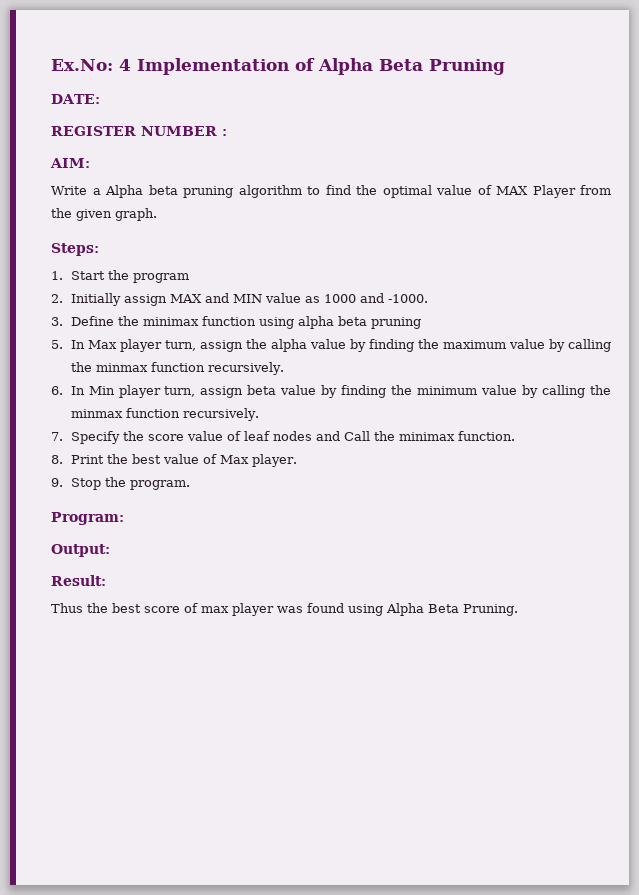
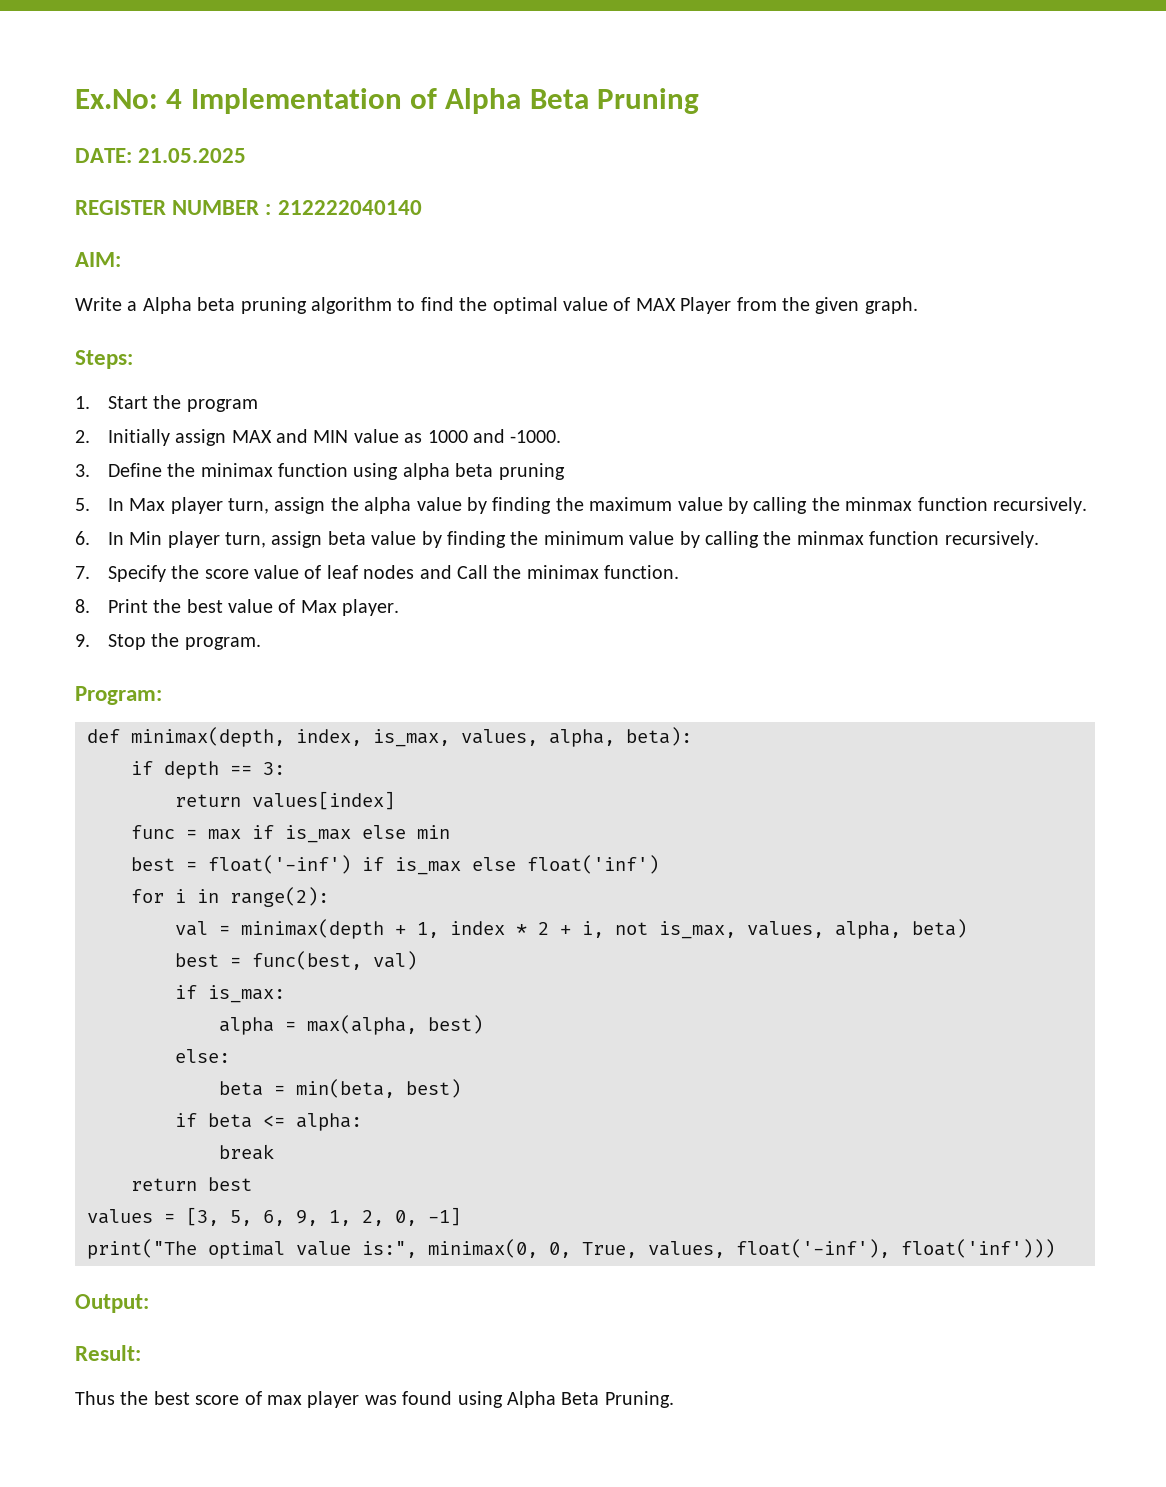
(100, 99) none -> [138,148,247,163] 21.05.2025
(227, 132) none -> [277,200,422,215] 212222040140
(124, 518) none -> [87,727,692,747] [131,761,285,779] [175,791,395,810] [131,825,450,843] [131,855,659,875] [131,887,329,907] [175,919,967,939] [175,951,417,970] [175,985,285,1003] [219,1015,483,1035] [175,1049,230,1063] [219,1079,461,1098] [175,1113,362,1131] [219,1144,274,1160] [131,1177,252,1191] [87,1207,461,1226] [87,1239,1055,1259] // def minimax(depth, index, is_max, values, alpha, beta): // if depth == 3: // return values[index] // func = max if is_max else min // best = float('-inf') if is_max else float('inf') // for i in range(2): // val = minimax(depth + 1, index * 2 + i, not is_max, values, alpha, beta) // best = func(best, val) // if is_max: // alpha = max(alpha, best) // else: // beta = min(beta, best) // if beta <= alpha: // break // return best // values = [3, 5, 6, 9, 1, 2, 0, -1] // print("The optimal value is:", minimax(0, 0, True, values, float('-inf'), float('inf')))

